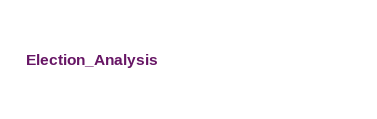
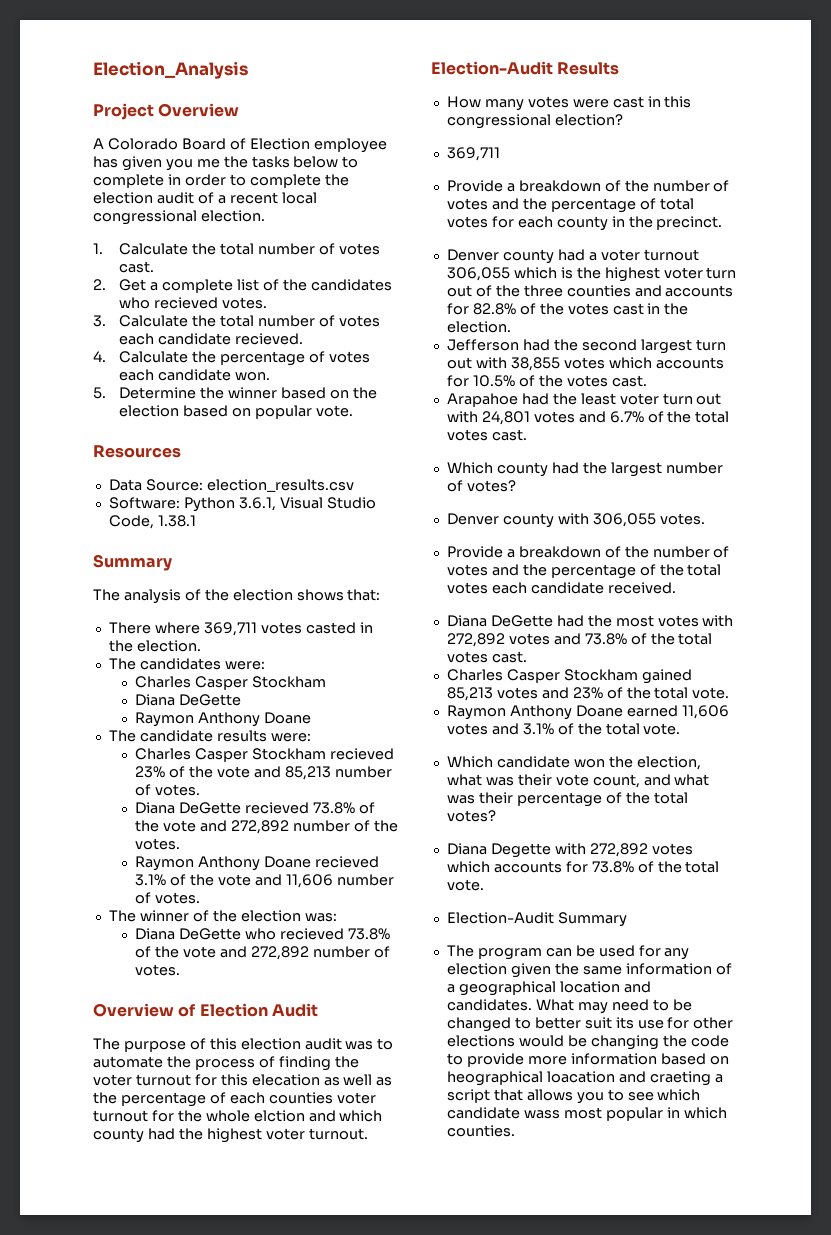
(158, 61) none -> [93,103,240,120] [93,138,387,153] [93,156,359,171] [93,174,349,188] [93,192,317,204] [93,210,265,225] [93,243,381,255] [119,261,155,273] [93,279,392,293] [119,297,268,309] [93,315,381,327] [119,333,304,345] [93,351,371,366] [119,369,271,381] [93,387,378,399] [119,405,354,419] [93,445,181,458] [108,479,354,492] [108,497,376,512] [108,515,196,529] [93,554,172,571] [93,589,381,604] [108,622,373,636] [108,640,201,652] [108,658,265,670] [135,676,327,690] [135,694,242,706] [135,712,312,727] [108,730,311,742] [135,748,395,762] [135,766,392,780] [135,784,201,796] [135,802,376,814] [135,820,398,834] [135,838,181,850] [135,856,380,871] [135,874,394,888] [135,892,201,904] [108,910,337,922] [135,928,391,940] [135,946,390,960] [135,964,181,976] [93,1003,318,1017] [93,1038,394,1052] [93,1056,359,1071] [93,1074,393,1086] [93,1092,376,1107] [93,1110,383,1122] [93,1128,368,1143] [431,61,620,75] [446,96,692,111] [446,114,623,129] [446,147,500,161] [446,180,730,192] [446,198,694,213] [446,216,723,231] [446,249,699,264] [446,267,737,282] [446,285,734,297] [446,303,689,315] [446,321,511,333] [446,339,726,354] [446,357,724,371] [446,375,647,387] [446,393,722,407] [446,411,730,425] [446,429,527,441] [446,462,723,477] [446,480,516,492] [446,513,705,528] [446,546,730,558] [446,564,722,579] [446,582,676,594] [446,615,734,627] [446,633,713,647] [446,651,527,663] [446,669,692,684] [446,687,730,701] [446,705,729,720] [446,723,681,735] [446,756,701,770] [446,774,710,788] [446,792,688,807] [446,810,496,822] [446,843,693,858] [446,861,720,873] [446,879,484,891] [446,912,627,927] [446,945,690,960] [446,963,732,978] [446,981,651,996] [446,999,692,1014] [446,1017,734,1032] [446,1035,729,1050] [446,1053,729,1067] [446,1071,723,1086] [446,1089,701,1104] [446,1107,727,1121] [446,1125,515,1137] // Project Overview // A Colorado Board of Election employee has given you me the tasks below to complete in order to complete the election audit of a recent local congressional election. // 1. Calculate the total number of votes cast. // 2. Get a complete list of the candidates who recieved votes. // 3. Calculate the total number of votes each candidate recieved. // 4. Calculate the percentage of votes each candidate won. // 5. Determine the winner based on the election based on popular vote. // Resources // Data Source: election_results.csv // Software: Python 3.6.1, Visual Studio Code, 1.38.1 // Summary // The analysis of the election shows that: // There where 369,711 votes casted in the election. // The candidates were: // Charles Casper Stockham // Diana DeGette // Raymon Anthony Doane // The candidate results were: // Charles Casper Stockham recieved 23% of the vote and 85,213 number of votes. // Diana DeGette recieved 73.8% of the vote and 272,892 number of the votes. // Raymon Anthony Doane recieved 3.1% of the vote and 11,606 number of votes. // The winner of the election was: // Diana DeGette who recieved 73.8% of the vote and 272,892 number of votes. // Overview of Election Audit // The purpose of this election audit was to automate the process of finding the voter turnout for this elecation as well as the percentage of each counties voter turnout for the whole elction and which county had the highest voter turnout. // Election-Audit Results // How many votes were cast in this congressional election? // 369,711 // Provide a breakdown of the number of votes and the percentage of total votes for each county in the precinct. // Denver county had a voter turnout 306,055 which is the highest voter turn out of the three counties and accounts for 82.8% of the votes cast in the election. // Jefferson had the second largest turn out with 38,855 votes which accounts for 10.5% of the votes cast. // Arapahoe had the least voter turn out with 24,801 votes and 6.7% of the total votes cast. // Which county had the largest number of votes? // Denver county with 306,055 votes. // Provide a breakdown of the number of votes and the percentage of the total votes each candidate received. // Diana DeGette had the most votes with 272,892 votes and 73.8% of the total votes cast. // Charles Casper Stockham gained 85,213 votes and 23% of the total vote. // Raymon Anthony Doane earned 11,606 votes and 3.1% of the total vote. // Which candidate won the election, what was their vote count, and what was their percentage of the total votes? // Diana Degette with 272,892 votes which accounts for 73.8% of the total vote. // Election-Audit Summary // The program can be used for any election given the same information of a geographical location and candidates. What may need to be changed to better suit its use for other elections would be changing the code to provide more information based on heographical loacation and craeting a script that allows you to see which candidate wass most popular in which counties.

